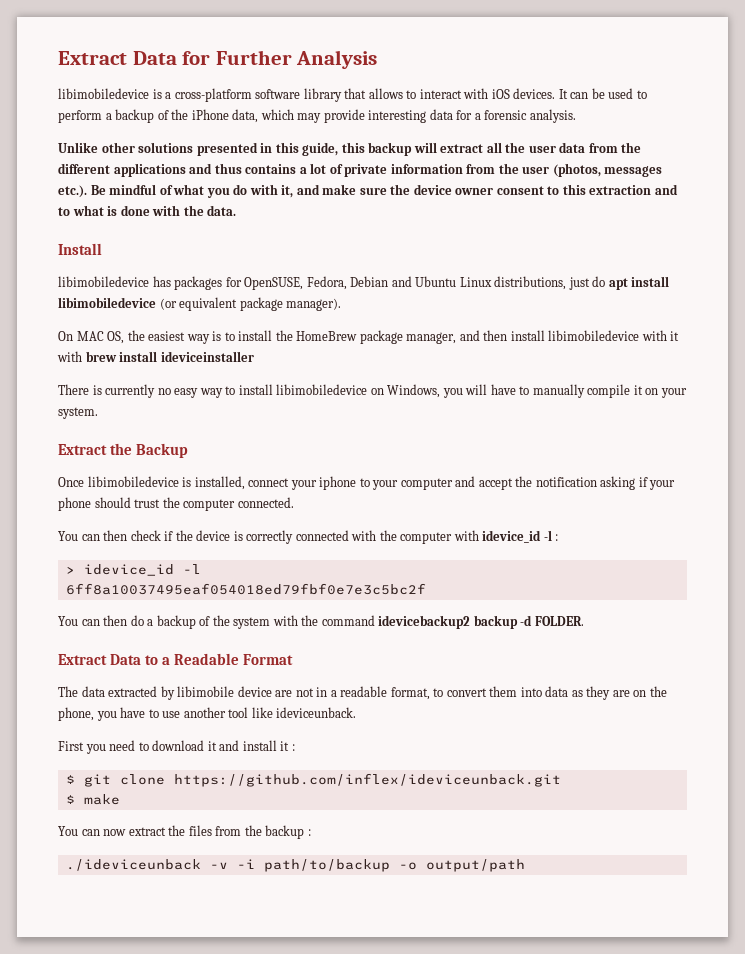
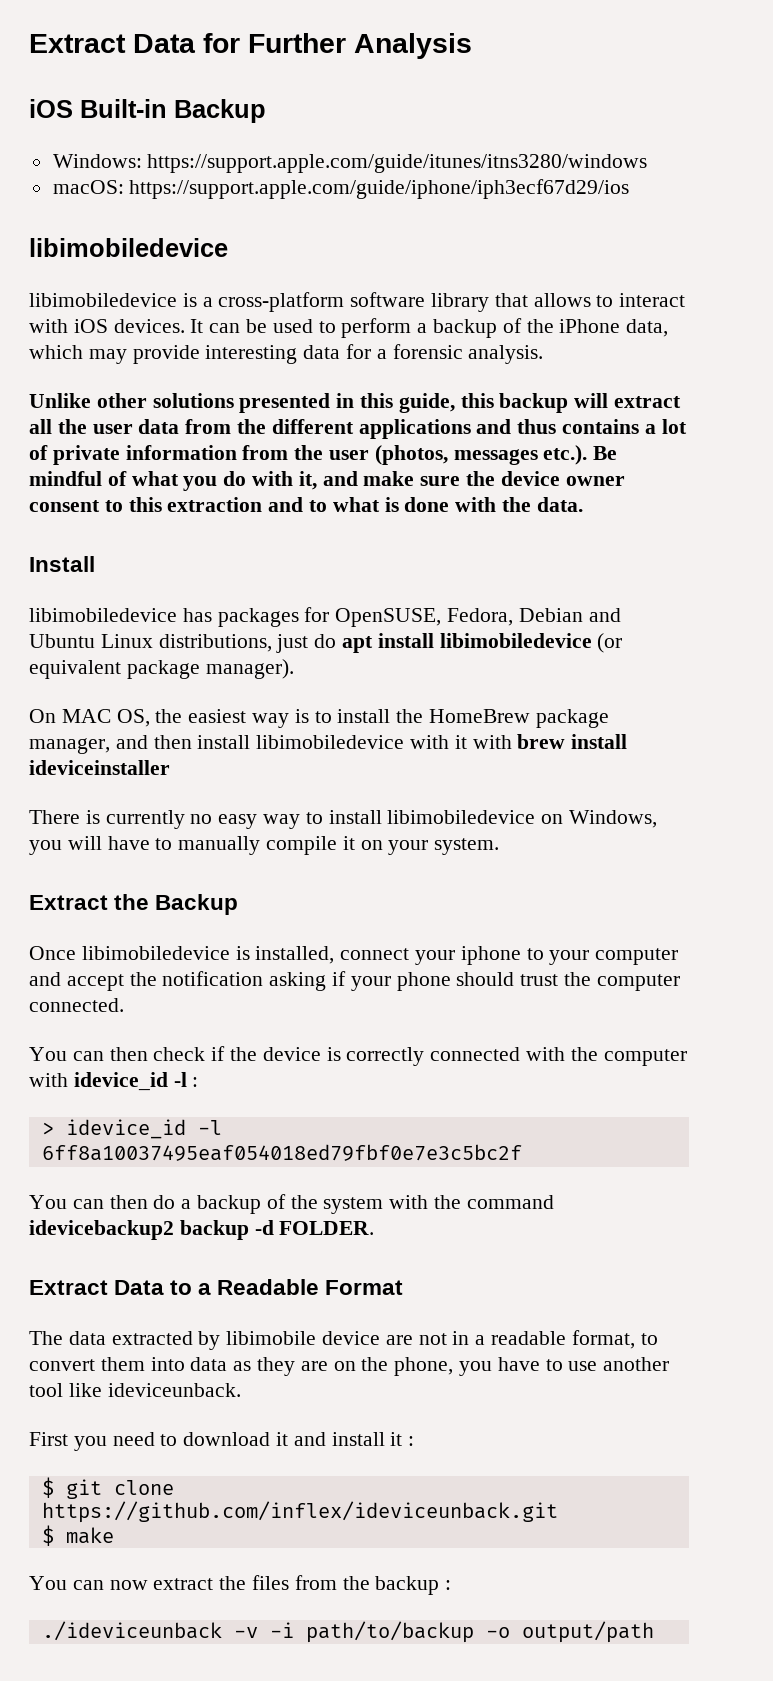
(378, 59) none -> [29,99,266,123] [52,154,648,173] [52,179,630,199] [29,238,228,257] // iOS Built-in Backup // Windows: https://support.apple.com/guide/itunes/itns3280/windows // macOS: https://support.apple.com/guide/iphone/iph3ecf67d29/ios // libimobiledevice

